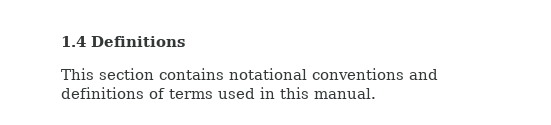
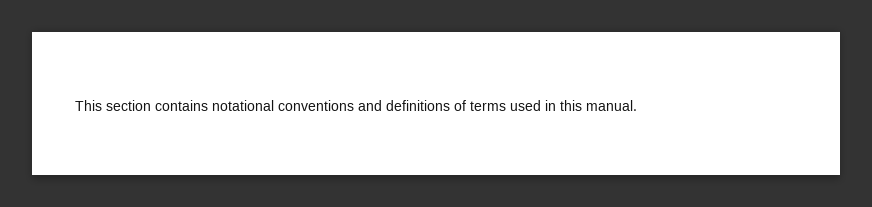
[61,36,185,47] 1.4 Definitions // -> (75, 105) none

